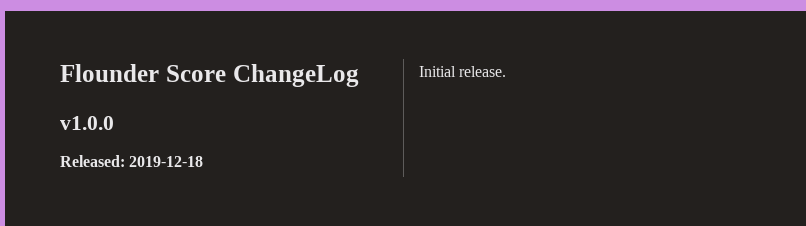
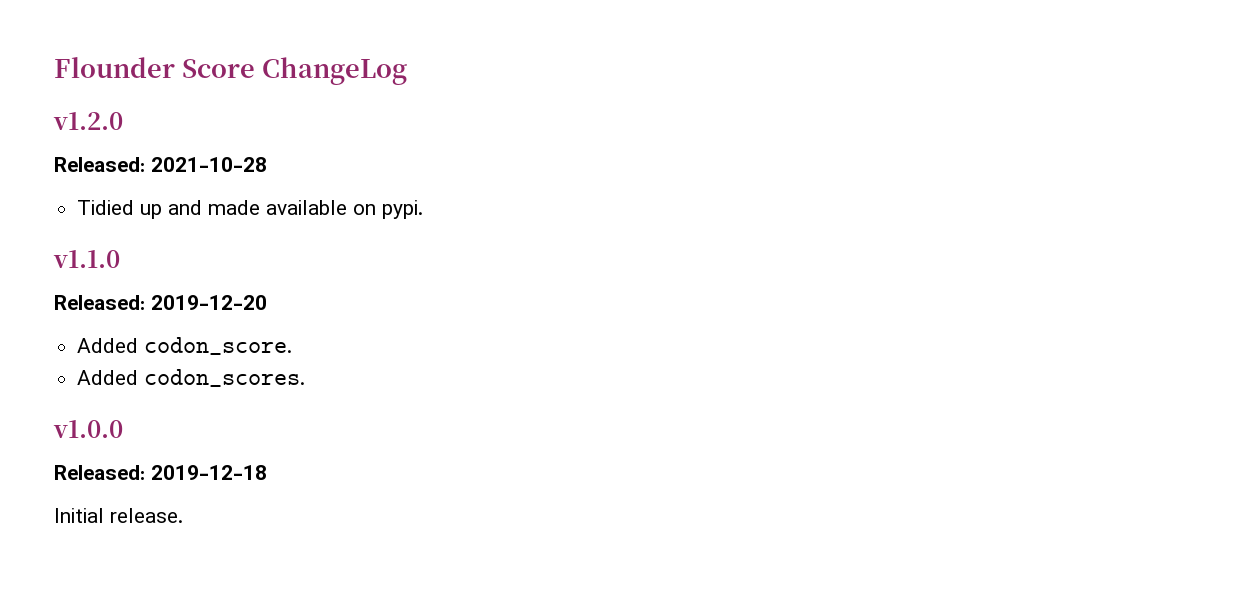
(359, 75) none -> [53,112,123,130] [54,157,267,172] [77,200,424,219] [53,250,120,268] [54,295,267,310] [77,337,293,355] [77,369,306,387] // v1.2.0 // Released: 2021-10-28 // Tidied up and made available on pypi. // v1.1.0 // Released: 2019-12-20 // Added codon_score. // Added codon_scores.

